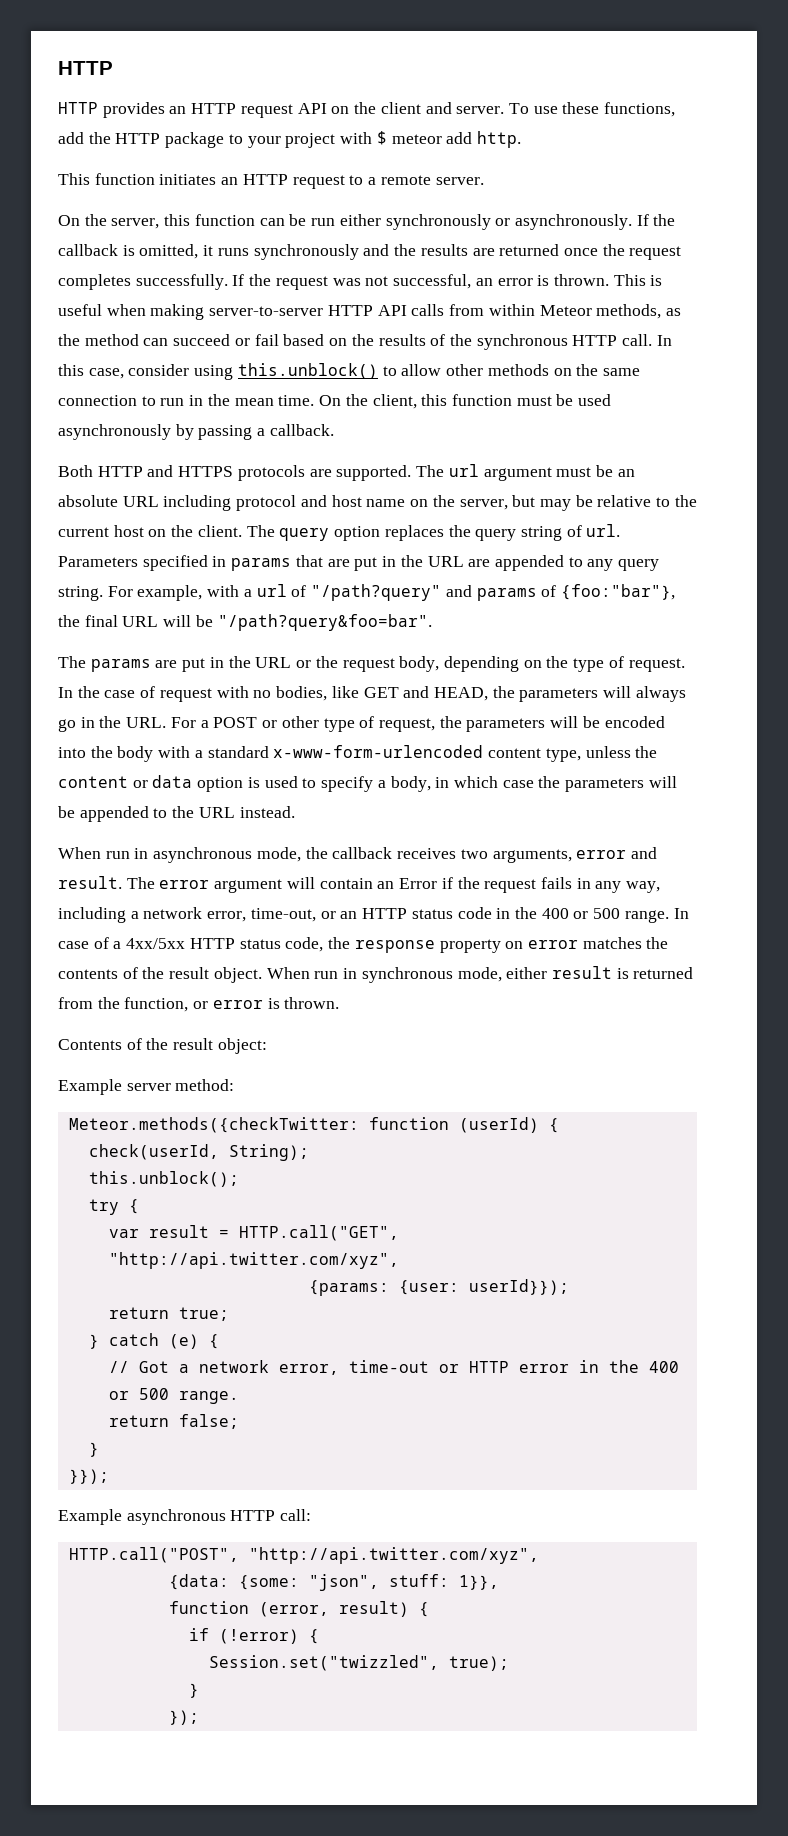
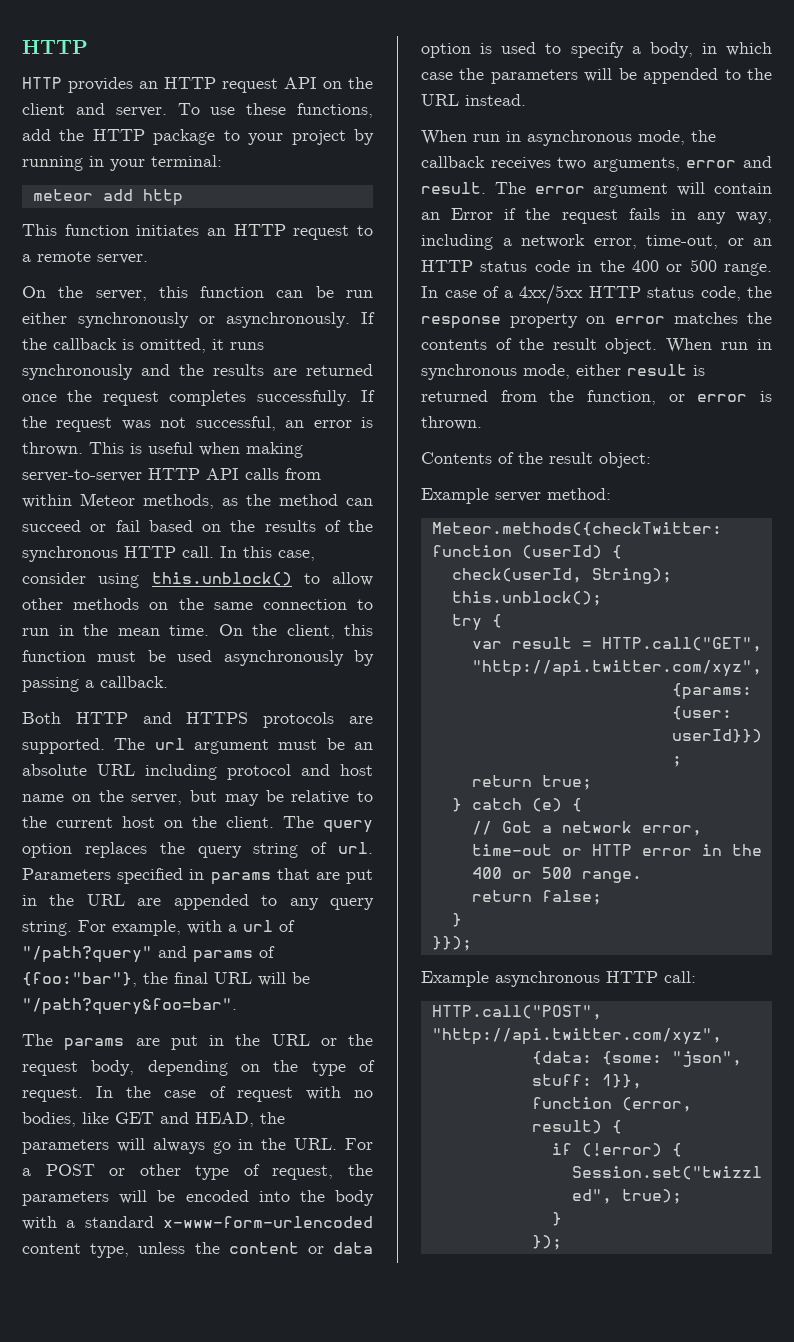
[340,131,387,145] with $ -> [354,129,374,145] [22,155,222,171] by running in your terminal: //
[476,131,521,148] http. -> [142,189,183,206] http

